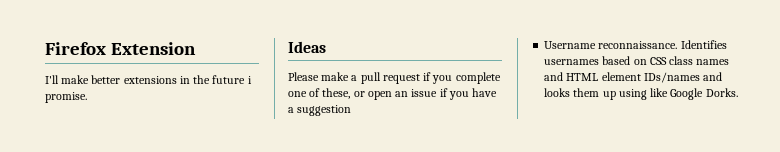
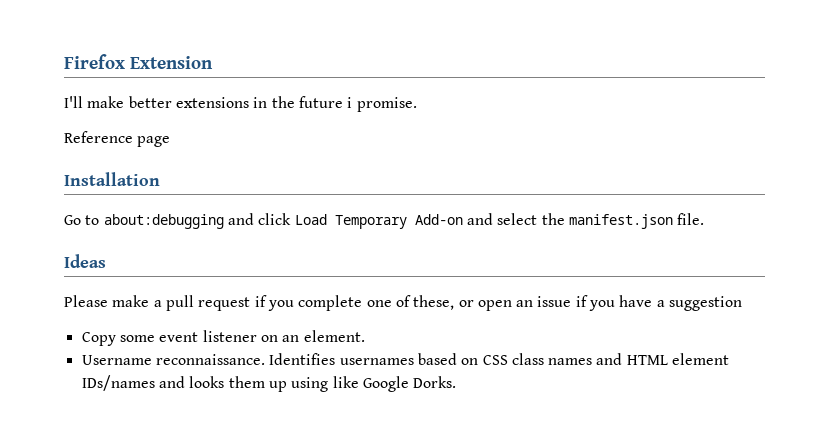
(87, 97) none -> [64,131,171,147] [64,172,160,186] [64,213,705,229] // Reference page // Installation // Go to about:debugging and click Load Temporary Add-on and select the manifest.json file.
(352, 110) none -> [81,330,365,346] // Copy some event listener on an element.

